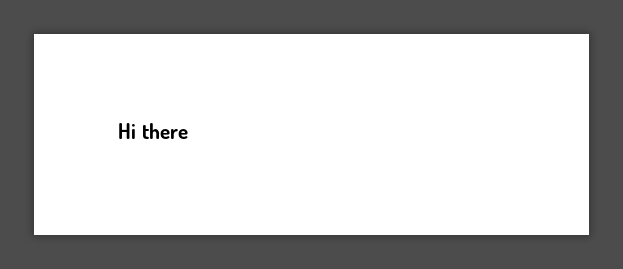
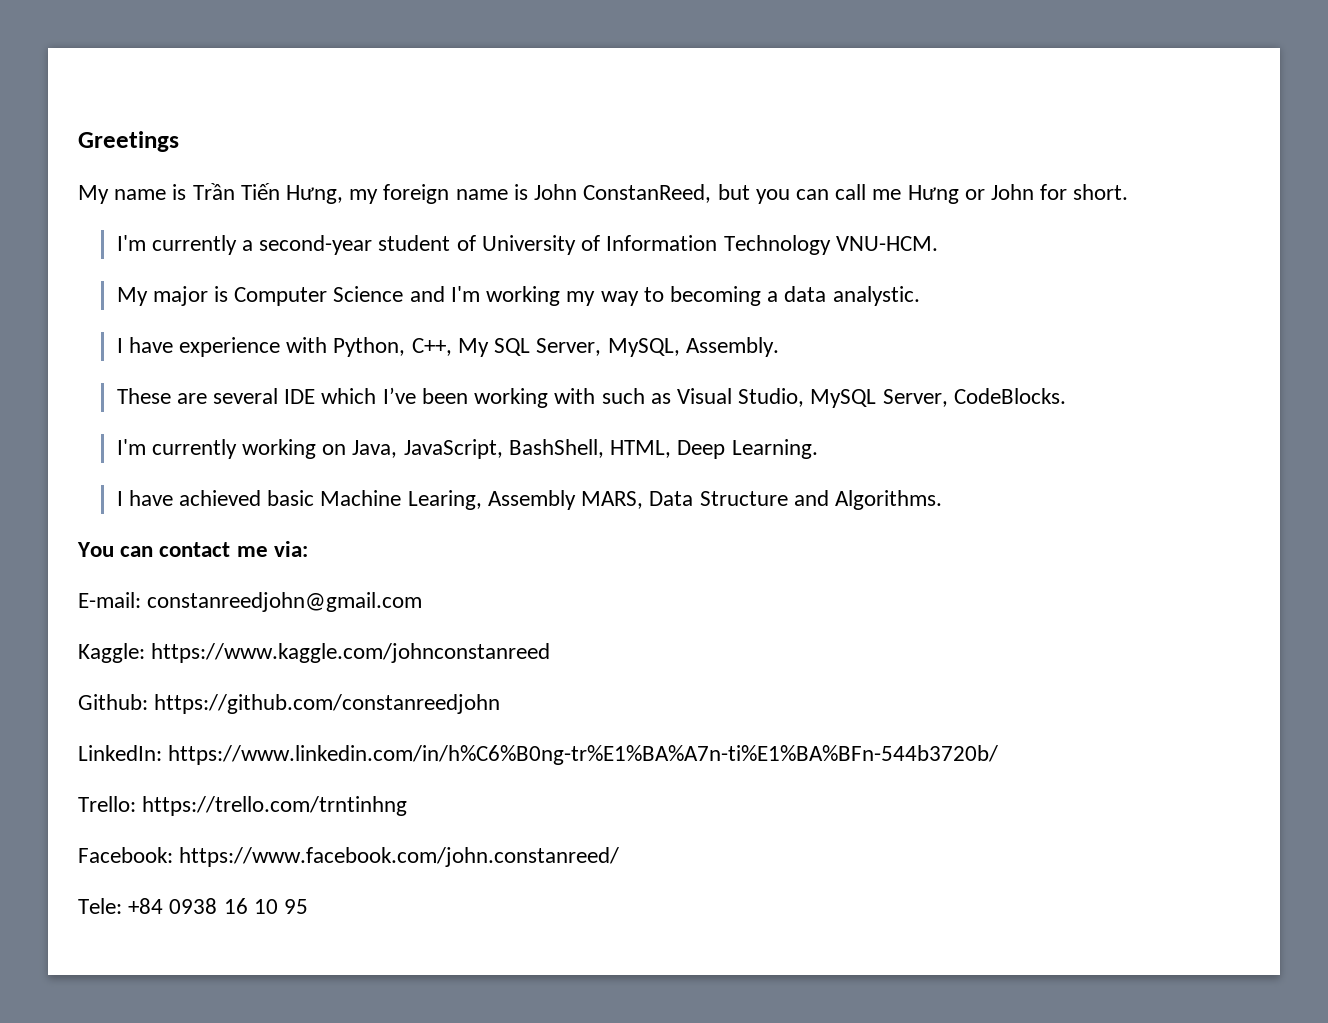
[118,123,188,139] Hi there -> [78,131,179,152] [78,183,1129,204] [116,235,938,255] [116,286,920,306] [116,337,779,357] [116,387,1066,408] [116,439,818,459] [116,490,942,510] [77,541,308,557] [78,592,423,612] [78,643,551,663] [78,694,501,714] [78,745,999,765] [78,796,408,816] [78,847,620,867] [78,898,309,914] Greetings // My name is Trần Tiến Hưng, my foreign name is John ConstanReed, but you can call me Hưng or John for short. // I'm currently a second-year student of University of Information Technology VNU-HCM. // My major is Computer Science and I'm working my way to becoming a data analystic. // I have experience with Python, C++, My SQL Server, MySQL, Assembly. // These are several IDE which I’ve been working with such as Visual Studio, MySQL Server, CodeBlocks. // I'm currently working on Java, JavaScript, BashShell, HTML, Deep Learning. // I have achieved basic Machine Learing, Assembly MARS, Data Structure and Algorithms. // You can contact me via: // E-mail: constanreedjohn@gmail.com // Kaggle: https://www.kaggle.com/johnconstanreed // Github: https://github.com/constanreedjohn // LinkedIn: https://www.linkedin.com/in/h%C6%B0ng-tr%E1%BA%A7n-ti%E1%BA%BFn-544b3720b/ // Trello: https://trello.com/trntinhng // Facebook: https://www.facebook.com/john.constanreed/ // Tele: +84 0938 16 10 95

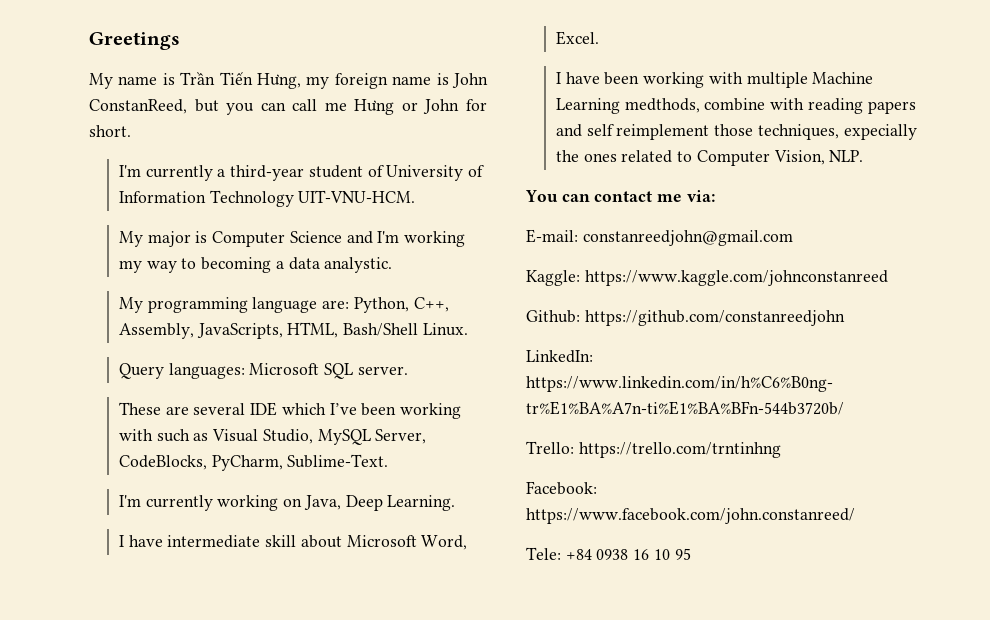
[259,235,373,255] second-year -> [230,165,305,181] third-year
[835,236,938,251] VNU-HCM. -> [298,190,416,203] UIT-VNU-HCM.
[116,337,779,357] I have experience with Python, C++, My SQL Server, MySQL, Assembly. -> [118,297,449,313] [118,322,468,339] [118,363,408,379] My programming language are: Python, C++, Assembly, JavaScripts, HTML, Bash/Shell Linux. // Query languages: Microsoft SQL server.
[953,388,1066,404] CodeBlocks. -> [118,454,389,471] CodeBlocks, PyCharm, Sublime-Text.
[403,439,672,459] JavaScript, BashShell, HTML, -> (341, 502) none
[179,490,942,510] achieved basic Machine Learing, Assembly MARS, Data Structure and Algorithms. -> [167,535,468,550] [555,31,599,45] [555,72,874,88] [555,98,916,114] [555,124,917,140] [555,150,864,166] intermediate skill about Microsoft Word, Excel. // I have been working with multiple Machine Learning medthods, combine with reading papers and self reimplement those techniques, expecially the ones related to Computer Vision, NLP.

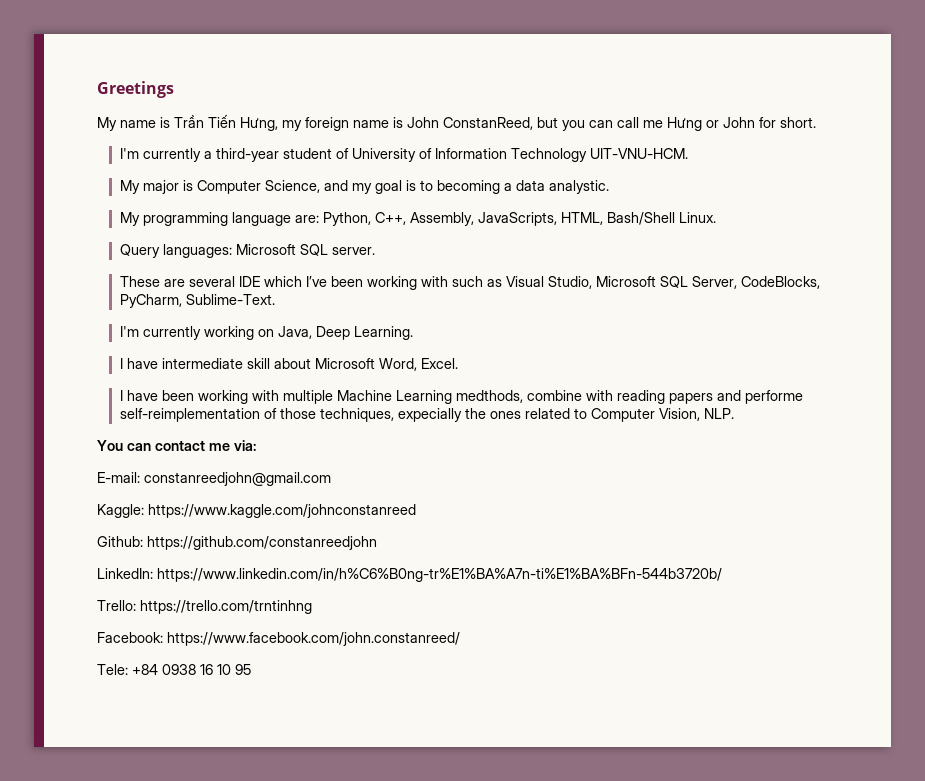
[289,231,466,247] [118,260,177,273] Science and I'm working my way -> [264,180,416,194] Science, and my goal is
[317,429,371,445] MySQL -> [595,276,688,288] Microsoft SQL
[586,124,710,140] self reimplement -> [744,390,803,404] [119,408,277,422] performe self-reimplementation of

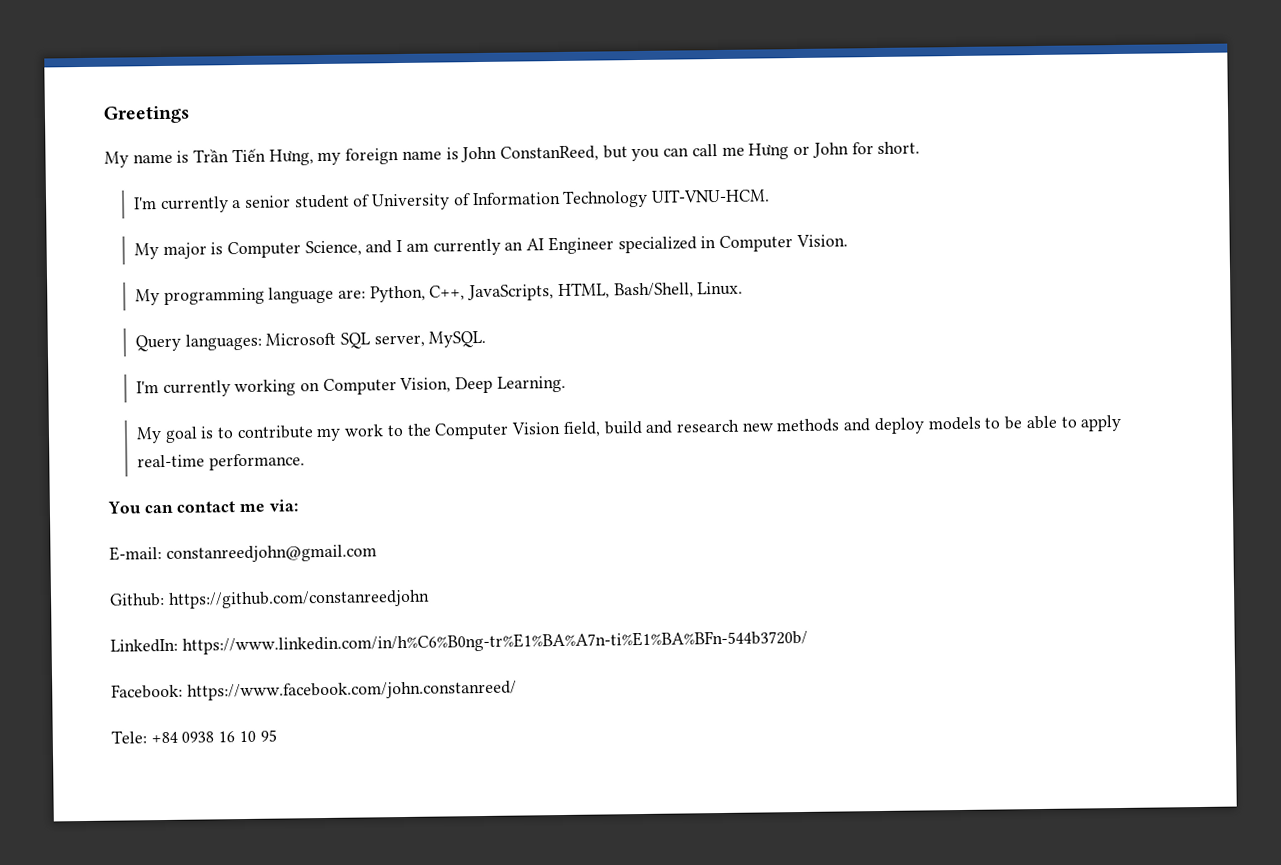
[215,148,279,162] third-year -> [243,195,291,208] senior
[351,180,609,194] my goal is to becoming a data analystic. -> [396,234,848,256] I am currently an AI Engineer specialized in Computer Vision.
[409,212,474,226] Assembly, -> (466, 293) none
[606,212,675,225] Bash/Shell -> [613,282,694,299] Bash/Shell,
[331,247,375,255] [119,276,820,290] [119,294,275,308] server. // These are several IDE which I’ve been working with such as Visual Studio, Microsoft SQL Server, CodeBlocks, PyCharm, Sublime-Text. -> [373,330,487,348] server, MySQL.
[277,326,312,339] Java, -> [322,377,452,395] Computer Vision,
[119,358,458,371] [119,390,803,404] [119,408,734,422] I have intermediate skill about Microsoft Word, Excel. // I have been working with multiple Machine Learning medthods, combine with reading papers and performe self-reimplementation of those techniques, expecially the ones related to Computer Vision, NLP. -> [135,414,1123,444] [136,453,305,471] My goal is to contribute my work to the Computer Vision field, build and research new methods and deploy models to be able to apply real-time performance.
[97,504,416,518] // Kaggle: https://www.kaggle.com/johnconstanreed -> (377, 553) none
[97,600,312,614] // Trello: https://trello.com/trntinhng -> (808, 642) none

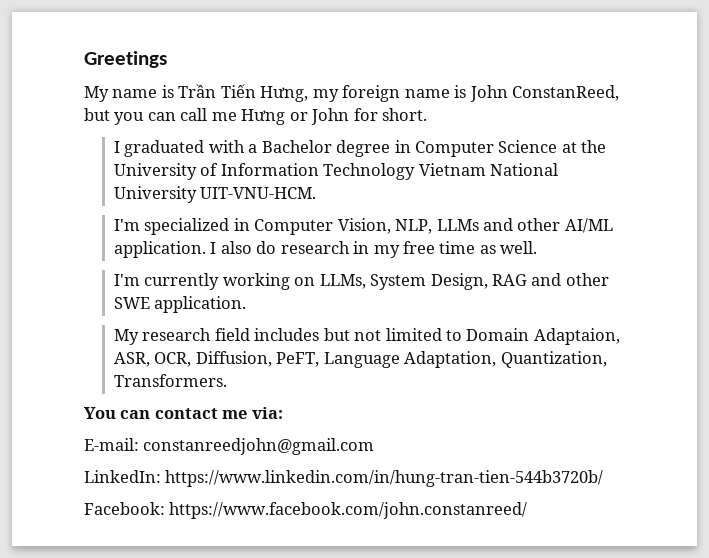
[133,188,771,214] [133,234,848,260] [134,281,744,306] [134,330,487,352] [135,375,566,398] [135,414,1123,444] [136,453,305,471] I'm currently a senior student of University of Information Technology UIT-VNU-HCM. // My major is Computer Science, and I am currently an AI Engineer specialized in Computer Vision. // My programming language are: Python, C++, JavaScripts, HTML, Bash/Shell, Linux. // Query languages: Microsoft SQL server, MySQL. // I'm currently working on Computer Vision, Deep Learning. // My goal is to contribute my work to the Computer Vision field, build and research new methods and deploy models to be able to apply real-time performance. -> [113,140,607,157] [113,163,559,180] [113,186,317,203] [113,218,613,235] [113,241,538,258] [113,273,609,290] [113,296,247,313] [113,328,620,345] [113,351,607,368] [113,374,227,387] I graduated with a Bachelor degree in Computer Science at the University of Information Technology Vietnam National University UIT-VNU-HCM. // I'm specialized in Computer Vision, NLP, LLMs and other AI/ML application. I also do research in my free time as well. // I'm currently working on LLMs, System Design, RAG and other SWE application. // My research field includes but not limited to Domain Adaptaion, ASR, OCR, Diffusion, PeFT, Language Adaptation, Quantization, Transformers.
[109,589,430,609] // Github: https://github.com/constanreedjohn -> (375, 446) none
[181,629,808,655] https://www.linkedin.com/in/h%C6%B0ng-tr%E1%BA%A7n-ti%E1%BA%BFn-544b3720b/ -> [165,470,604,487] https://www.linkedin.com/in/hung-tran-tien-544b3720b/
[111,729,277,744] // Tele: +84 0938 16 10 95 -> (528, 510) none

